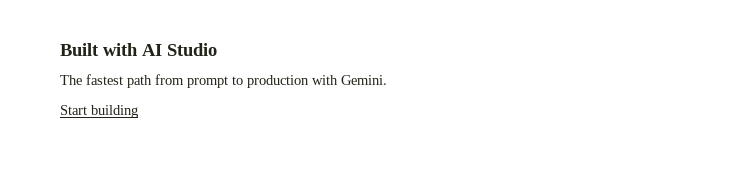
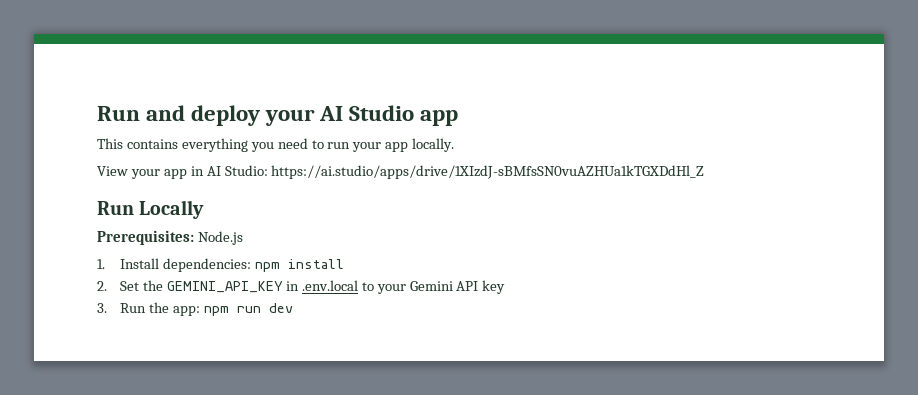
[60,43,217,56] [60,74,387,88] [60,105,138,118] Built with AI Studio // The fastest path from prompt to production with Gemini. // Start building -> [97,105,459,126] [97,138,455,152] [97,165,705,179] [97,200,205,219] [97,230,243,245] [97,258,344,272] [97,280,506,294] [97,302,293,316] Run and deploy your AI Studio app // This contains everything you need to run your app locally. // View your app in AI Studio: https://ai.studio/apps/drive/1XIzdJ-sBMfsSN0vuAZHUa1kTGXDdHl_Z // Run Locally // Prerequisites: Node.js // 1. Install dependencies: npm install // 2. Set the GEMINI_API_KEY in .env.local to your Gemini API key // 3. Run the app: npm run dev

